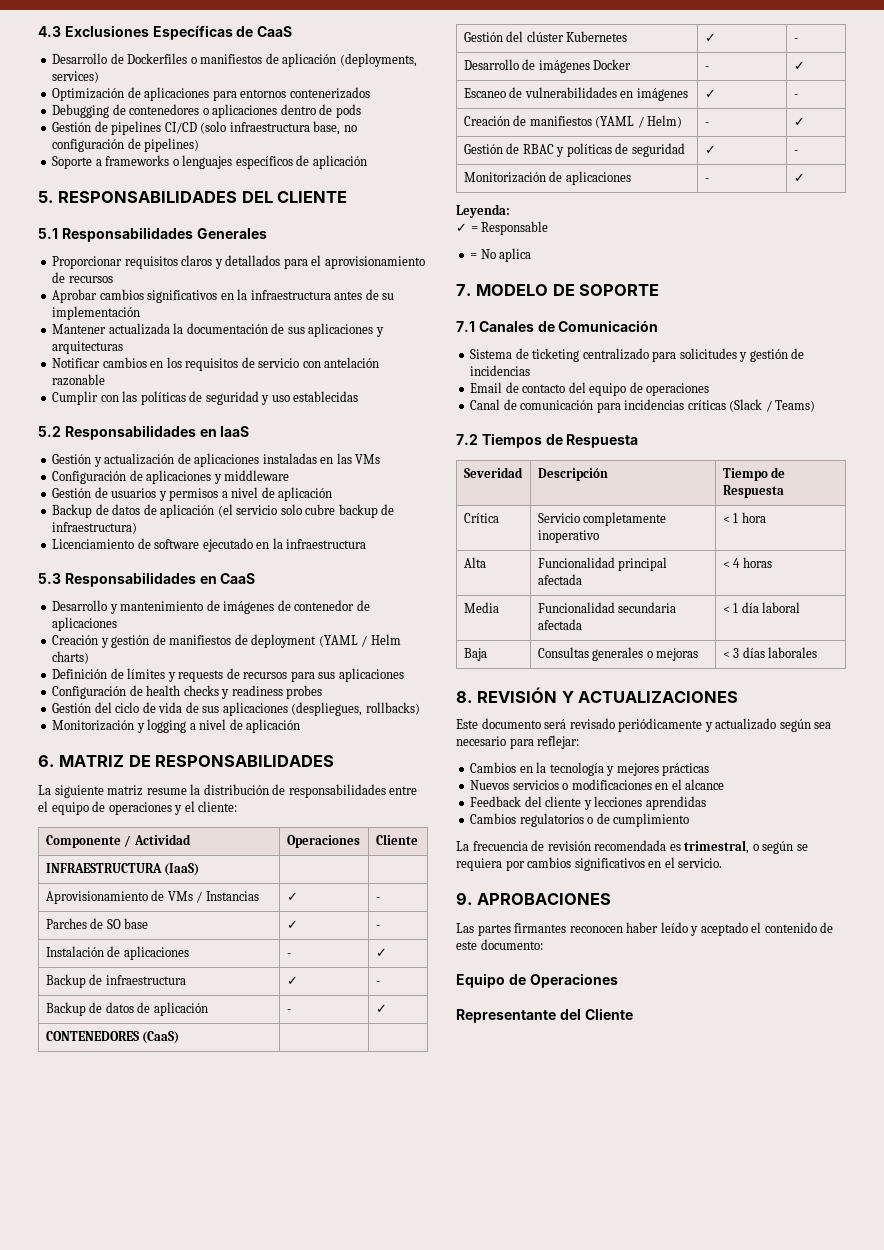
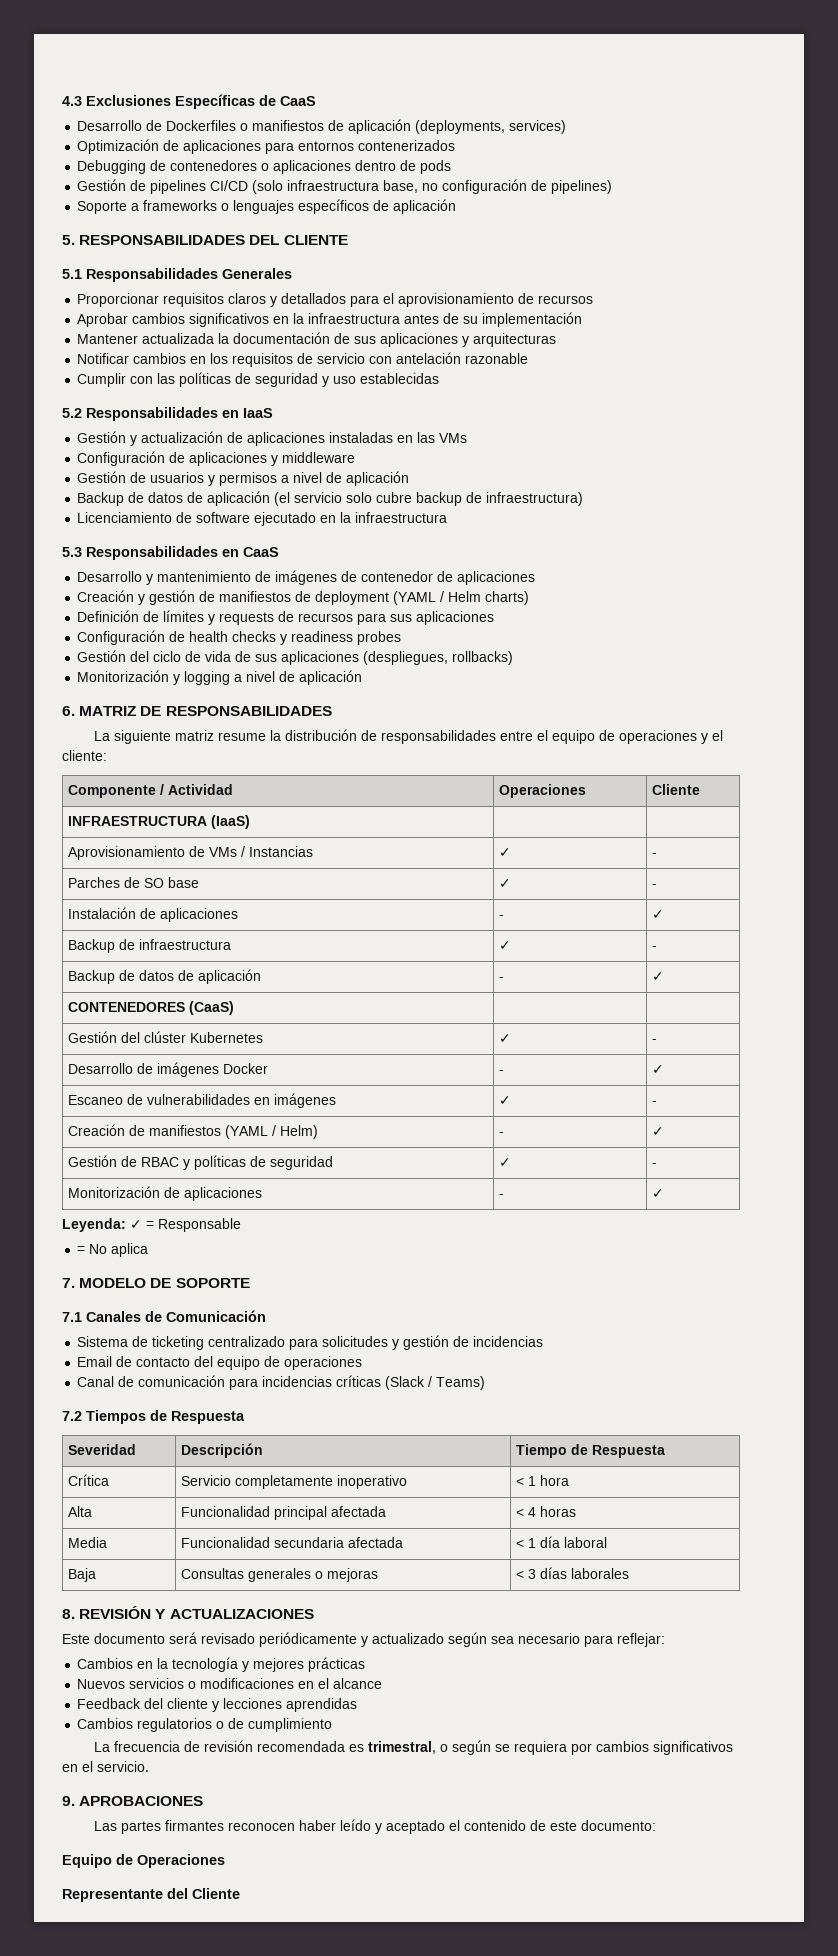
(510, 211) // -> (126, 1225) none

